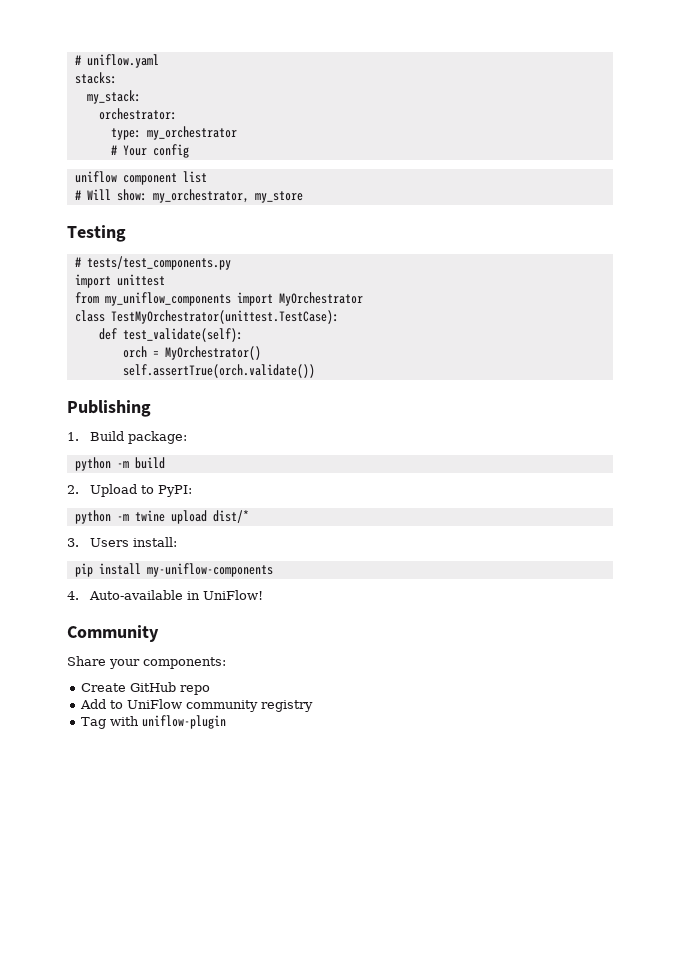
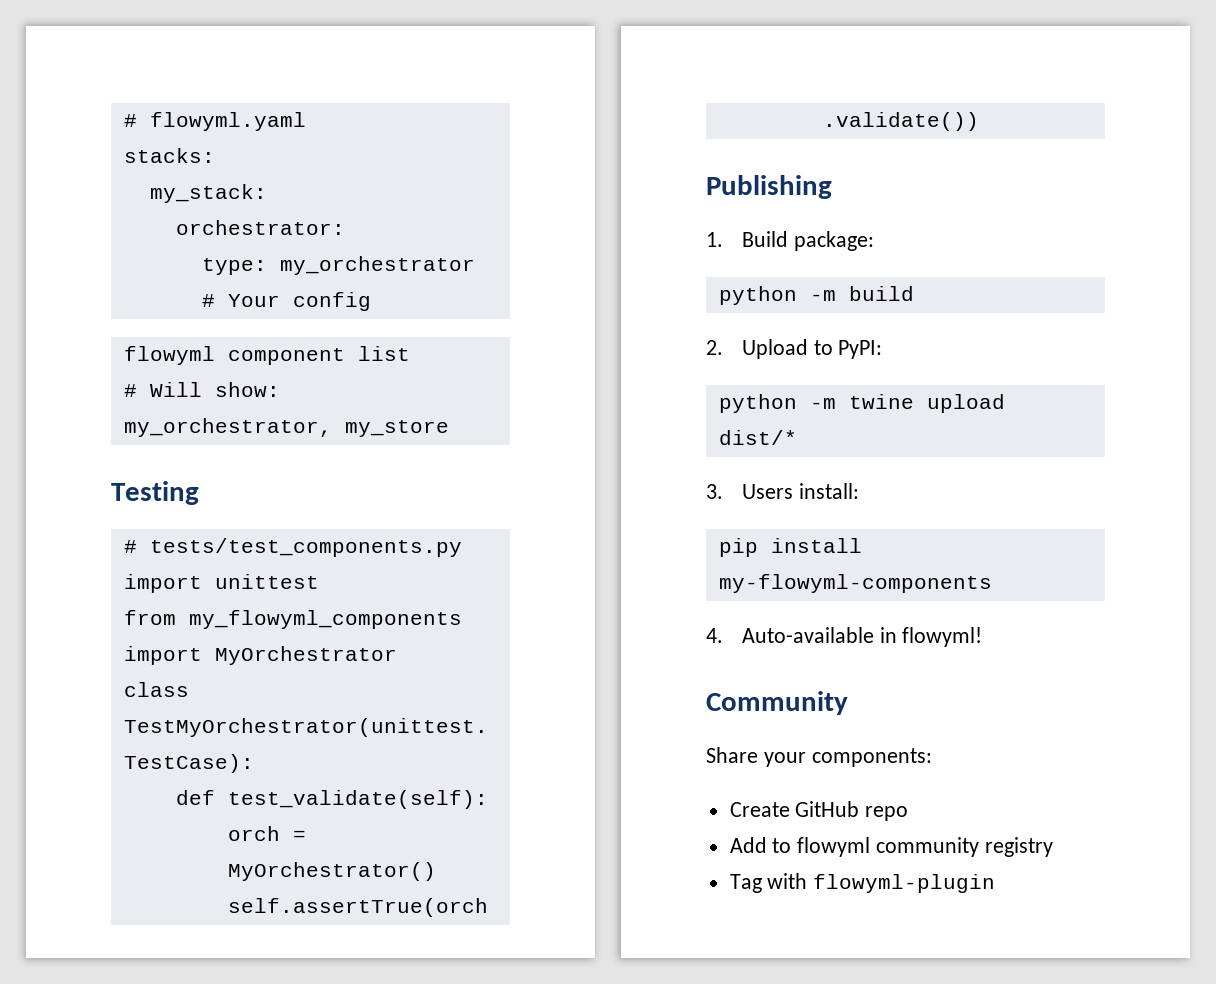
[74,54,159,68] # uniflow.yaml -> [123,112,306,131] # flowyml.yaml
[74,171,117,183] uniflow -> [123,346,215,365] flowyml
[104,292,231,306] my_uniflow_components -> [188,610,462,629] my_flowyml_components
[146,563,273,577] my-uniflow-components -> [718,574,992,593] my-flowyml-components
[202,590,263,600] UniFlow! -> [902,627,983,647] flowyml!
[127,699,183,709] UniFlow -> [797,837,871,857] flowyml
[142,715,227,729] uniflow-plugin -> [813,874,996,893] flowyml-plugin

